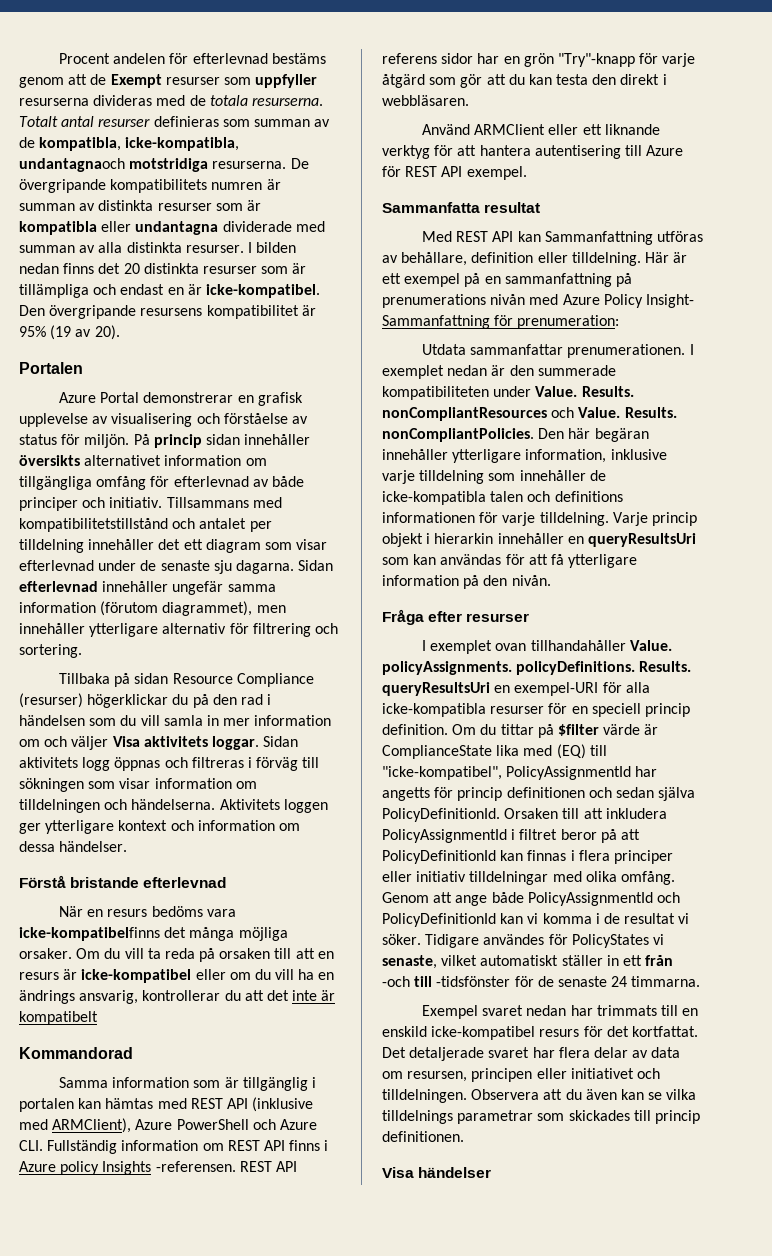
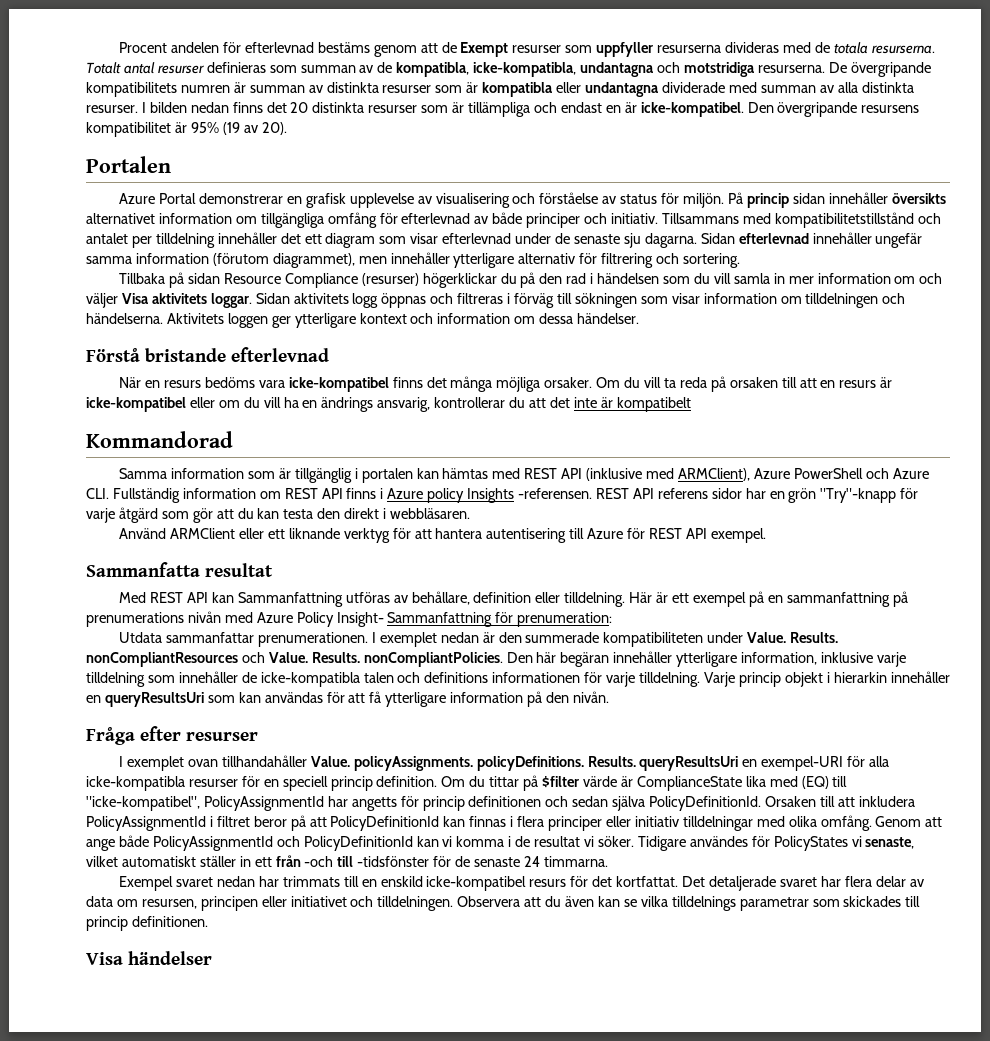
[19,158,125,172] undantagnaoch -> [580,62,681,77] undantagna och
[19,927,160,941] icke-kompatibelfinns -> [288,377,423,392] icke-kompatibel finns

